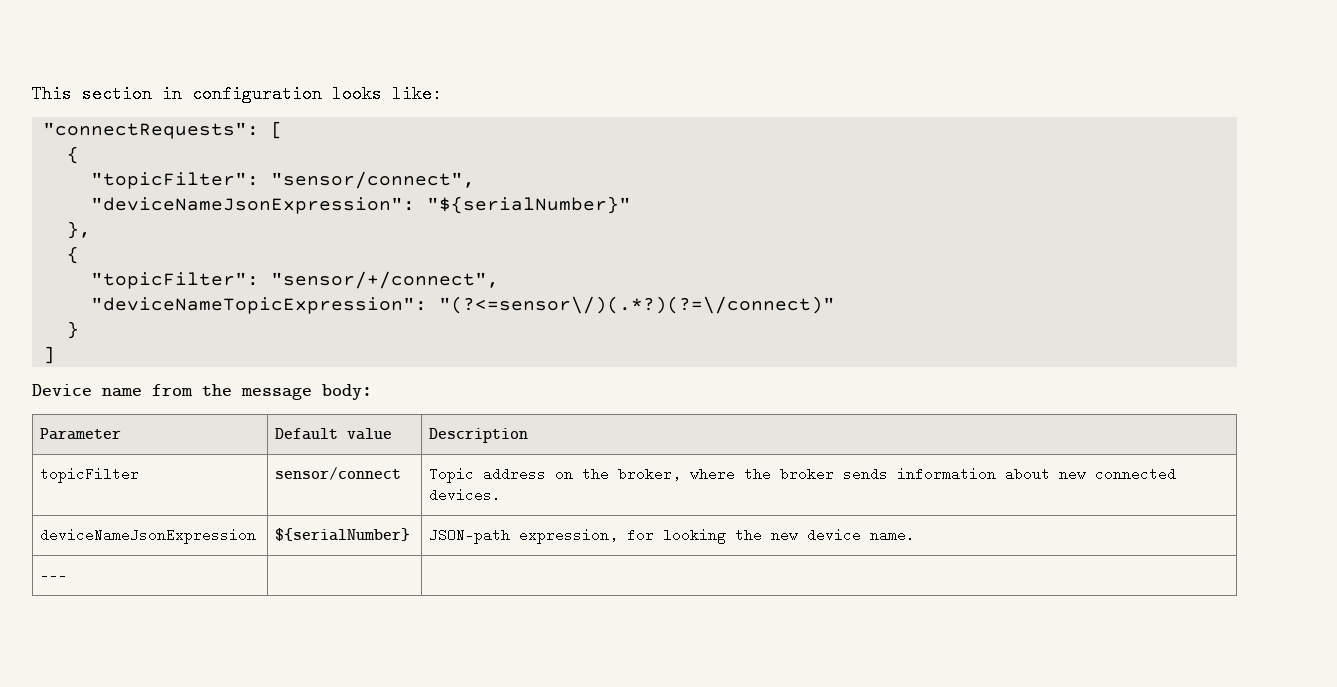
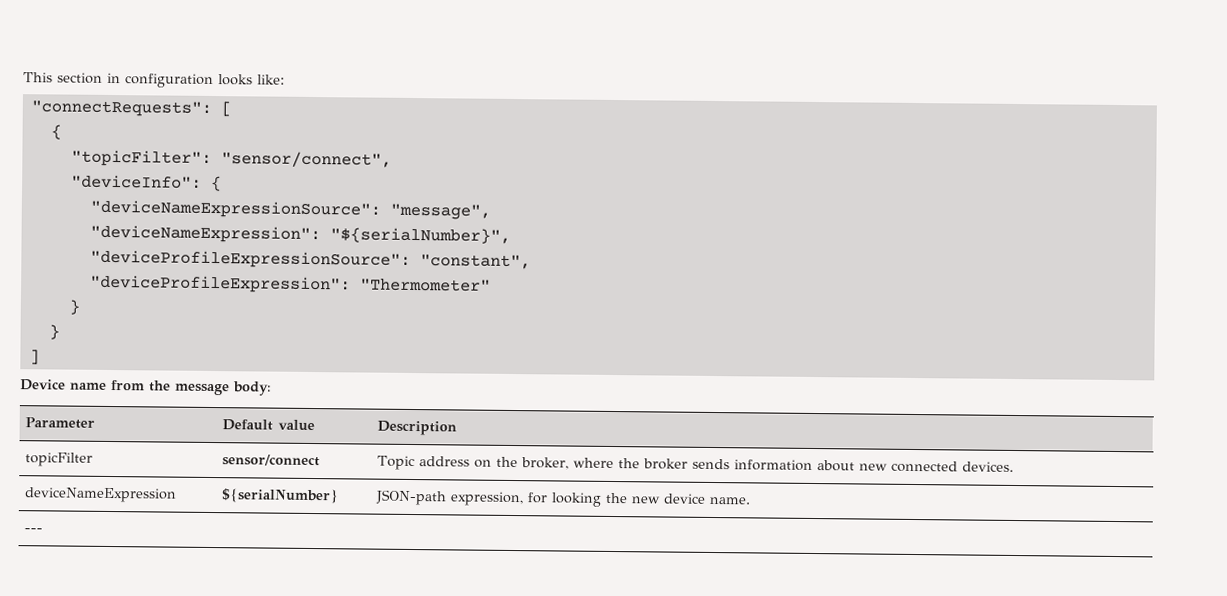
[91,196,632,214] [67,221,92,239] [67,246,80,264] [91,271,500,289] [91,296,836,314] "deviceNameJsonExpression": "${serialNumber}" // }, // { // "topicFilter": "sensor/+/connect", // "deviceNameTopicExpression": "(?<=sensor\/)(.*?)(?=\/connect)" -> [70,174,222,192] [89,199,491,220] [89,224,511,244] [89,249,531,270] [89,274,491,294] [68,299,80,315] "deviceInfo": { // "deviceNameExpressionSource": "message", // "deviceNameExpression": "${serialNumber}", // "deviceProfileExpressionSource": "constant", // "deviceProfileExpression": "Thermometer" // }
[39,528,256,544] deviceNameJsonExpression -> [24,487,178,503] deviceNameExpression

